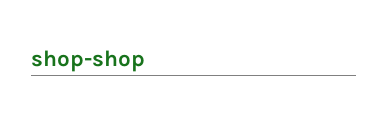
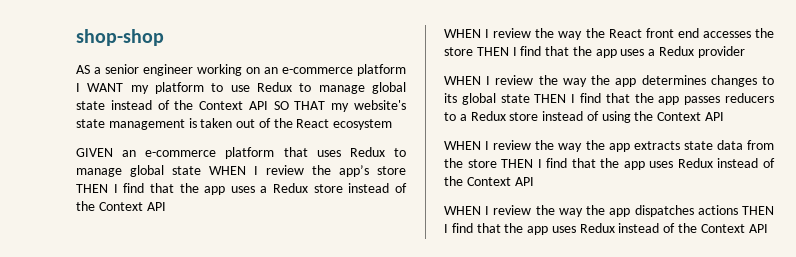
(145, 61) none -> [76,64,406,76] [76,82,407,94] [76,100,406,112] [76,118,393,130] [76,147,406,159] [76,165,406,177] [76,183,407,195] [76,201,166,211] [444,28,774,40] [444,46,745,58] [444,75,774,87] [444,93,774,105] [444,111,725,123] [444,140,774,152] [444,158,776,170] [444,176,534,186] [444,205,774,217] [444,223,768,235] // AS a senior engineer working on an e-commerce platform I WANT my platform to use Redux to manage global state instead of the Context API SO THAT my website's state management is taken out of the React ecosystem // GIVEN an e-commerce platform that uses Redux to manage global state WHEN I review the app’s store THEN I find that the app uses a Redux store instead of the Context API // WHEN I review the way the React front end accesses the store THEN I find that the app uses a Redux provider // WHEN I review the way the app determines changes to its global state THEN I find that the app passes reducers to a Redux store instead of using the Context API // WHEN I review the way the app extracts state data from the store THEN I find that the app uses Redux instead of the Context API // WHEN I review the way the app dispatches actions THEN I find that the app uses Redux instead of the Context API

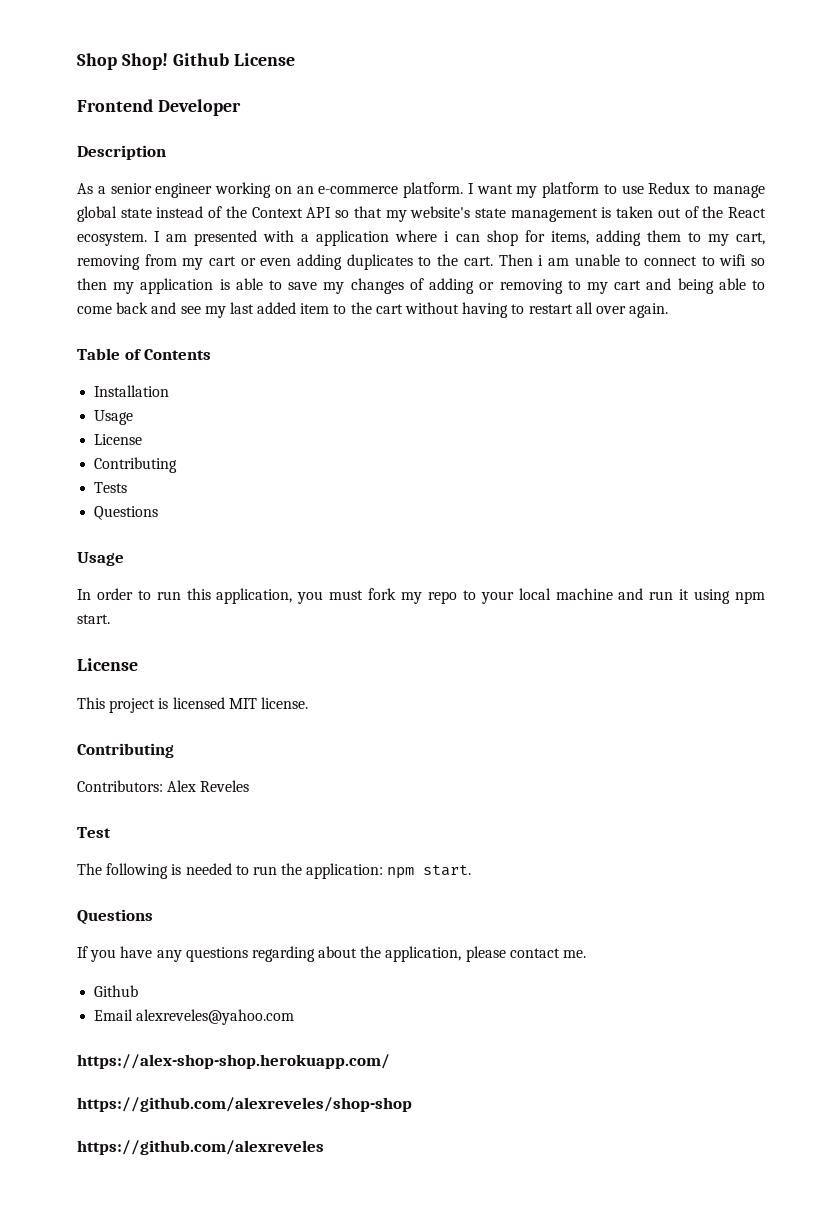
[76,29,164,46] [76,65,90,74] shop-shop // AS -> [77,53,295,70] [77,99,241,116] [77,145,166,160] [77,183,93,194] Shop Shop! Github License // Frontend Developer // Description // As
[357,64,406,76] [76,83,124,92] platform I WANT -> [403,182,513,198] platform. I want
[273,101,326,110] SO THAT -> [335,206,382,218] so that
[333,119,393,130] [76,147,406,159] [76,165,406,177] [76,183,407,195] [76,201,166,211] [444,28,774,40] [444,46,745,58] [444,75,774,87] [444,93,774,105] [444,111,725,123] [444,140,774,152] [444,158,776,170] [444,176,534,186] [444,205,774,217] [444,223,768,235] ecosystem // GIVEN an e-commerce platform that uses Redux to manage global state WHEN I review the app’s store THEN I find that the app uses a Redux store instead of the Context API // WHEN I review the way the React front end accesses the store THEN I find that the app uses a Redux provider // WHEN I review the way the app determines changes to its global state THEN I find that the app passes reducers to a Redux store instead of using the Context API // WHEN I review the way the app extracts state data from the store THEN I find that the app uses Redux instead of the Context API // WHEN I review the way the app dispatches actions THEN I find that the app uses Redux instead of the Context API -> [77,230,765,246] [77,254,766,270] [77,278,766,294] [77,302,669,318] [77,348,212,360] [94,385,170,397] [94,410,134,425] [94,434,143,445] [94,457,178,473] [94,482,128,493] [94,506,159,520] [77,552,124,566] [77,588,766,604] [77,614,110,624] [77,658,138,671] [77,697,308,713] [77,743,174,758] [77,780,250,792] [77,827,111,838] [77,863,472,879] [77,909,153,925] [77,946,587,962] [94,985,139,997] [94,1009,295,1025] [77,1054,390,1069] [77,1097,412,1112] [77,1140,324,1155] ecosystem. I am presented with a application where i can shop for items, adding them to my cart, removing from my cart or even adding duplicates to the cart. Then i am unable to connect to wifi so then my application is able to save my changes of adding or removing to my cart and being able to come back and see my last added item to the cart without having to restart all over again. // Table of Contents // Installation // Usage // License // Contributing // Tests // Questions // Usage // In order to run this application, you must fork my repo to your local machine and run it using npm start. // License // This project is licensed MIT license. // Contributing // Contributors: Alex Reveles // Test // The following is needed to run the application: npm start. // Questions // If you have any questions regarding about the application, please contact me. // Github // Email alexreveles@yahoo.com // https://alex-shop-shop.herokuapp.com/ // https://github.com/alexreveles/shop-shop // https://github.com/alexreveles

